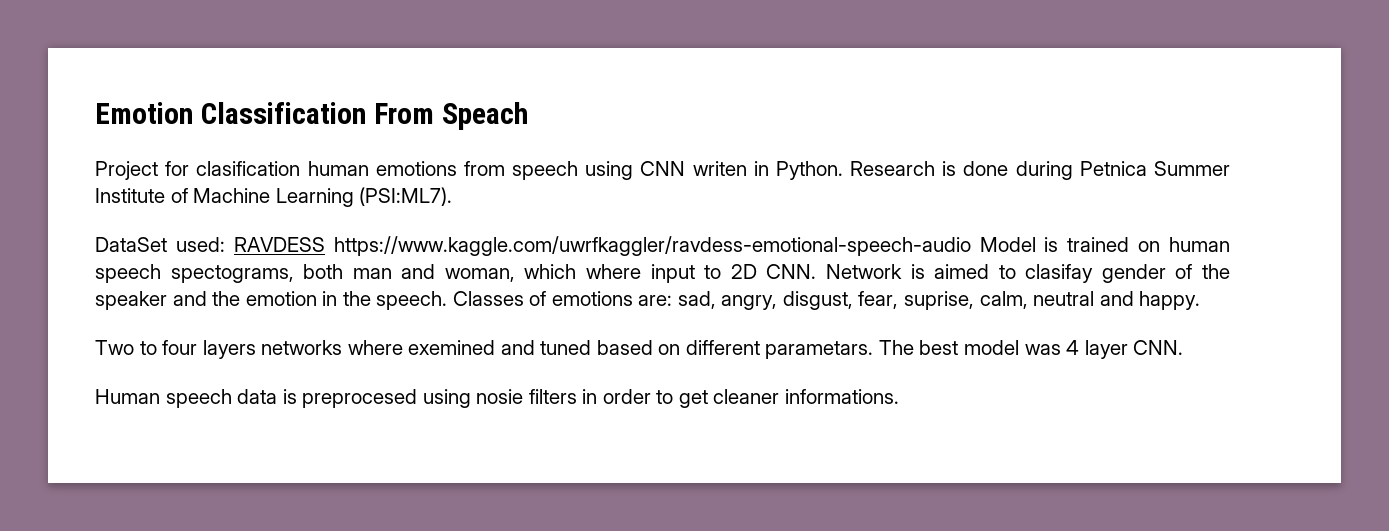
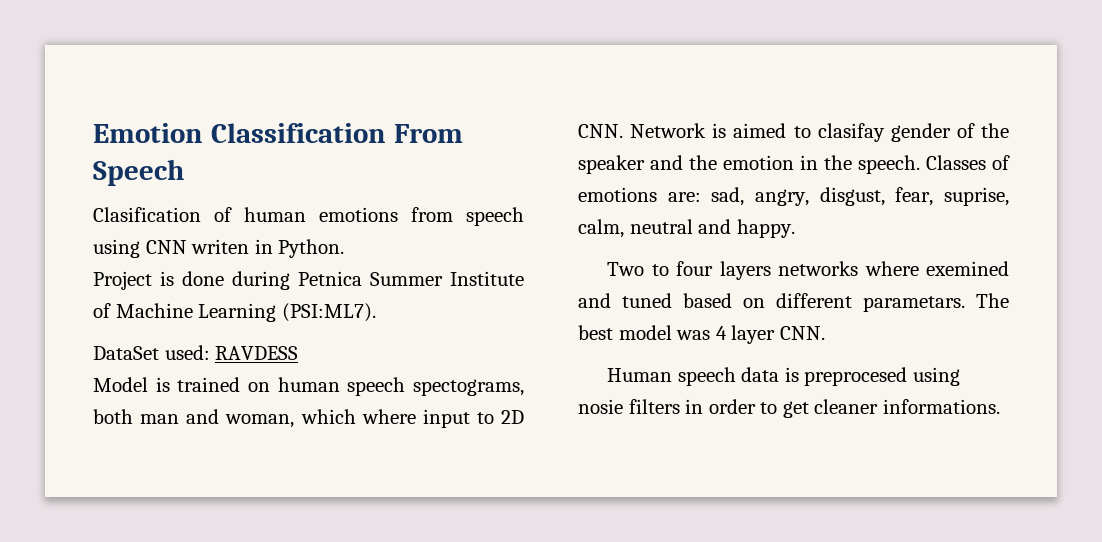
[441,102,528,130] [95,161,301,180] Speach // Project for clasification -> [93,159,184,186] [93,207,232,222] Speech // Clasification of
[850,161,936,176] Research -> [93,271,152,290] // Project
[333,236,971,256] https://www.kaggle.com/uwrfkaggler/ravdess-emotional-speech-audio -> (299, 353) //

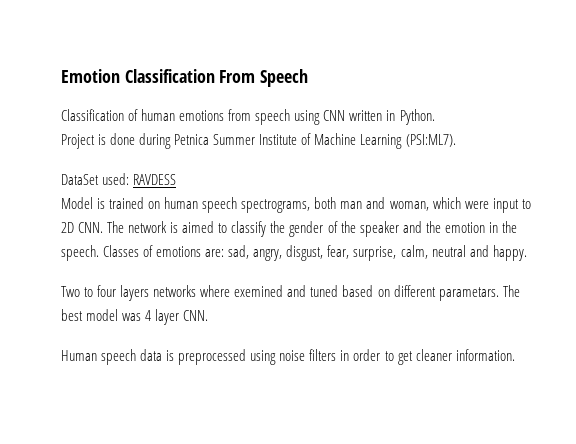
[93,207,201,222] Clasification -> [61,109,124,121] Classification
[191,239,250,254] writen -> [349,110,383,121] written
[413,379,524,396] spectograms, -> [241,199,311,213] spectrograms,
[361,409,416,424] where -> [464,201,489,209] were
[630,123,707,138] Network -> [107,221,168,233] The network
[817,123,885,142] clasifay -> [231,221,286,237] classify the
[944,187,1009,206] suprise, -> [353,246,397,261] surprise,
[804,367,960,386] [578,399,623,414] preprocesed using nosie -> [178,349,306,365] preprocessed using noise
[882,399,1000,414] informations. -> [455,349,515,361] information.

